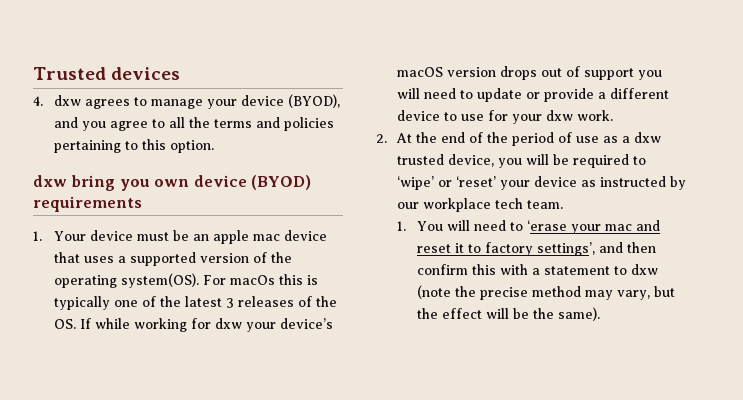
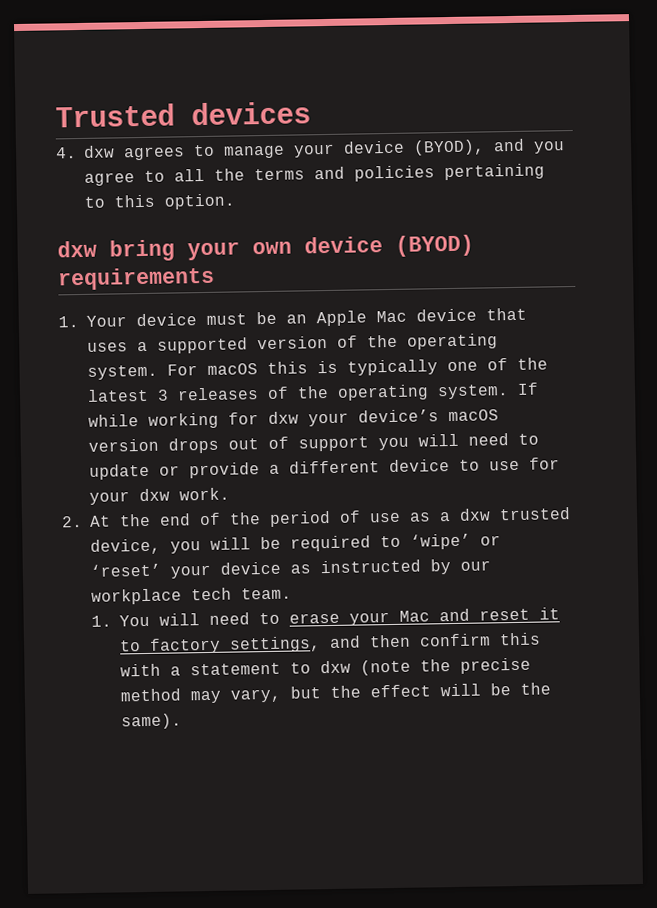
[119,179,150,191] you -> [187,241,240,261] your
[212,230,280,244] apple mac -> [316,310,408,327] Apple Mac
[120,273,275,288] system(OS). For macOs -> [87,363,259,380] system. For macOS
[53,319,76,329] OS. -> [337,384,510,401] operating system.
[527,220,633,234] ‘erase your mac -> [289,610,431,626] erase your Mac
[537,242,596,256] settings’, -> [229,636,322,653] settings,

